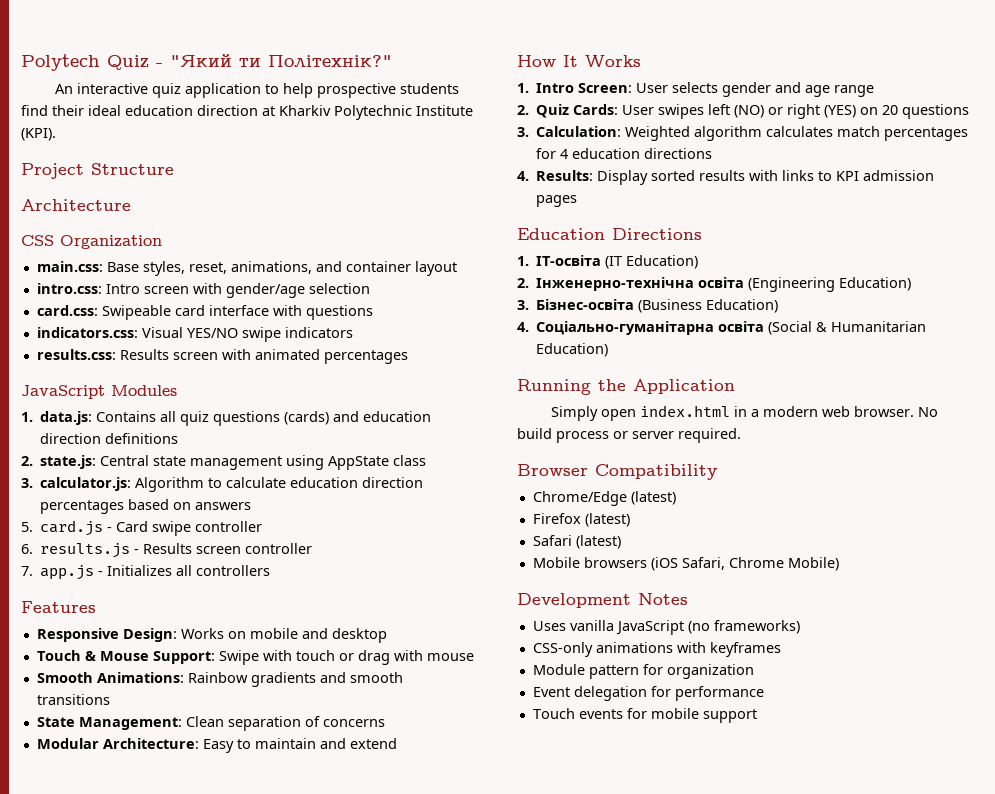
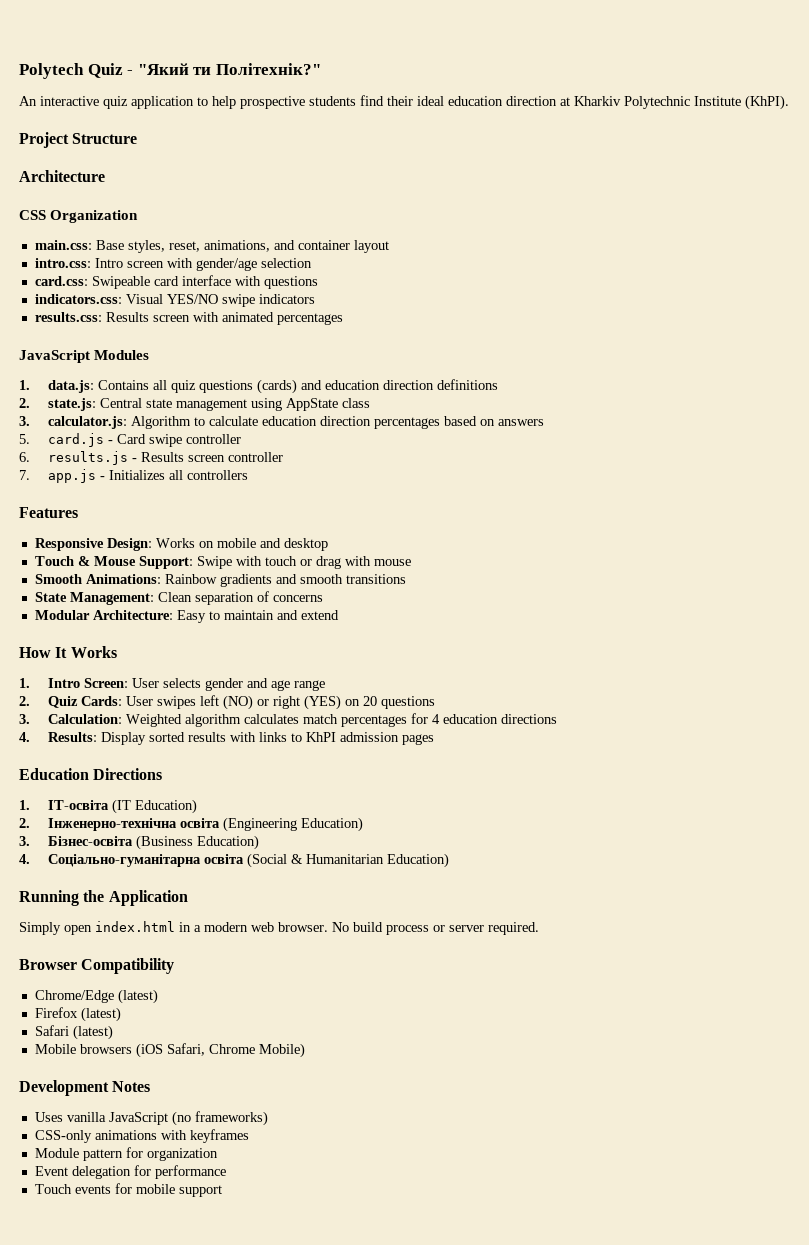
[21,128,56,141] (KPI). -> [745,95,789,110] (KhPI).
[836,171,860,181] KPI -> [305,732,336,742] KhPI

